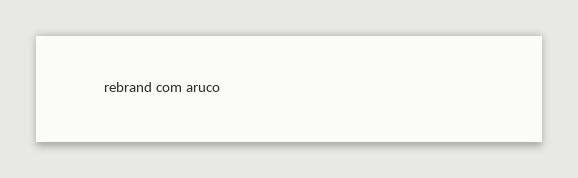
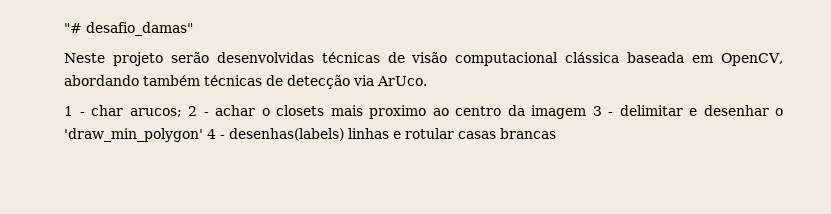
[104,82,220,92] rebrand com aruco -> [64,22,193,36] [64,52,784,66] [64,75,427,89] [64,105,783,119] [64,128,556,142] "# desafio_damas" // Neste projeto serão desenvolvidas técnicas de visão computacional clássica baseada em OpenCV, abordando também técnicas de detecção via ArUco. // 1 - char arucos; 2 - achar o closets mais proximo ao centro da imagem 3 - delimitar e desenhar o 'draw_min_polygon' 4 - desenhas(labels) linhas e rotular casas brancas

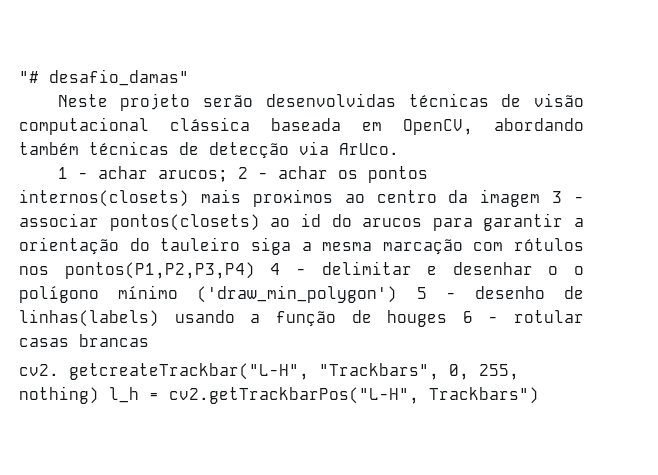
[91,105,123,116] char -> [97,166,148,179] achar
[261,105,426,119] o closets mais proximo -> [337,166,428,183] [19,189,333,207] os pontos internos(closets) mais proximos
[619,105,783,116] [64,128,556,142] delimitar e desenhar o 'draw_min_polygon' 4 - desenhas(labels) linhas e rotular casas brancas -> [19,213,584,231] [19,237,584,255] [19,261,584,279] [19,285,584,303] [19,309,584,327] [19,334,149,347] [19,363,519,380] [19,386,539,404] associar pontos(closets) ao id do arucos para garantir a orientação do tauleiro siga a mesma marcação com rótulos nos pontos(P1,P2,P3,P4) 4 - delimitar e desenhar o o polígono mínimo ('draw_min_polygon') 5 - desenho de linhas(labels) usando a função de houges 6 - rotular casas brancas // cv2. getcreateTrackbar("L-H", "Trackbars", 0, 255, nothing) l_h = cv2.getTrackbarPos("L-H", Trackbars")

